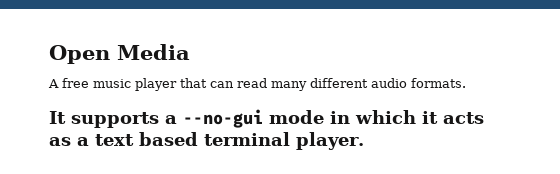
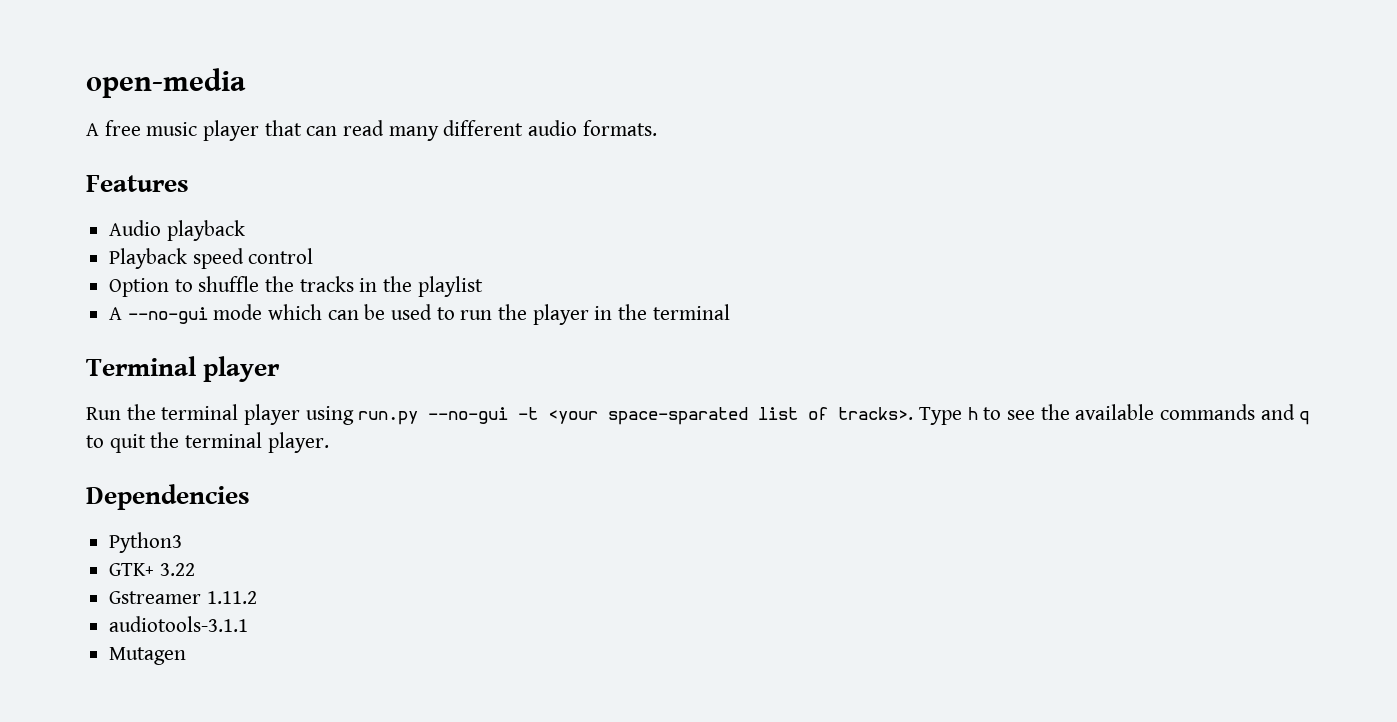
[49,44,190,64] Open Media -> [86,68,246,98] open-media
[49,109,484,128] [49,132,364,150] It supports a --no-gui mode in which it acts as a text based terminal player. -> [86,175,189,192] [109,220,245,241] [109,248,314,269] [109,276,483,297] [109,304,730,325] [86,356,281,382] [86,404,1310,425] [86,432,329,453] [86,484,250,510] [109,532,183,553] [109,563,195,576] [109,591,257,604] [109,616,249,632] [109,647,187,665] Features // Audio playback // Playback speed control // Option to shuffle the tracks in the playlist // A --no-gui mode which can be used to run the player in the terminal // Terminal player // Run the terminal player using run.py --no-gui -t <your space-sparated list of tracks>. Type h to see the available commands and q to quit the terminal player. // Dependencies // Python3 // GTK+ 3.22 // Gstreamer 1.11.2 // audiotools-3.1.1 // Mutagen

